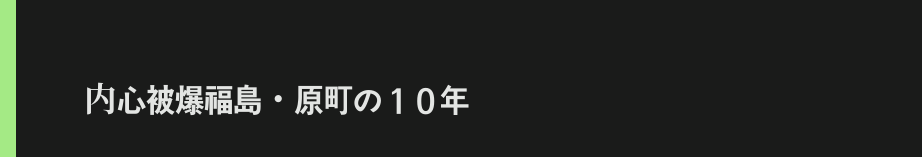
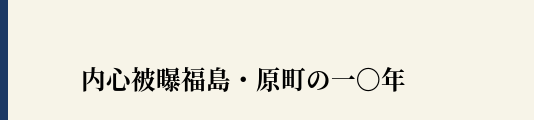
[175,85,204,116] 爆 -> [156,67,181,92] 曝
[382,87,440,115] １０ -> [331,67,381,92] 一〇

